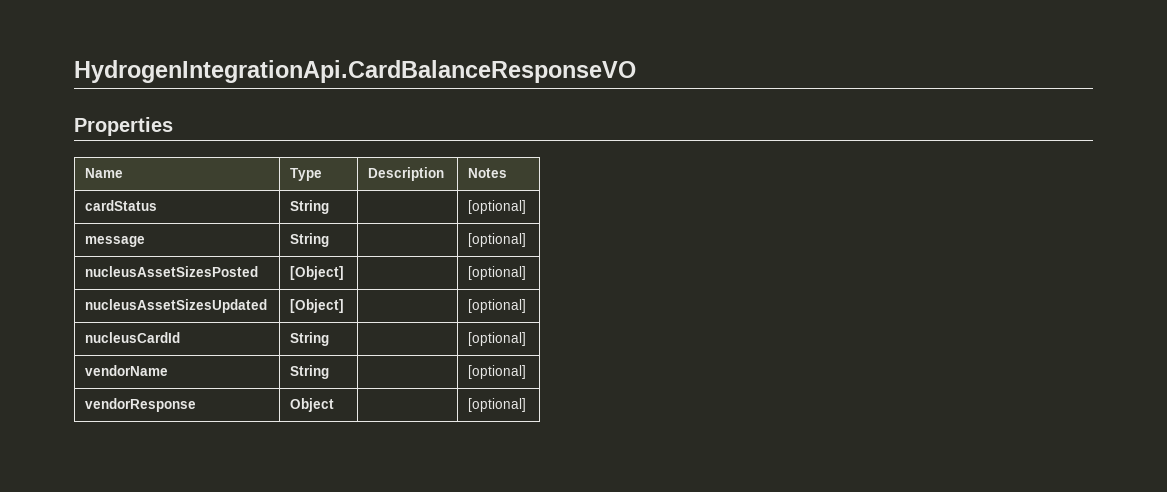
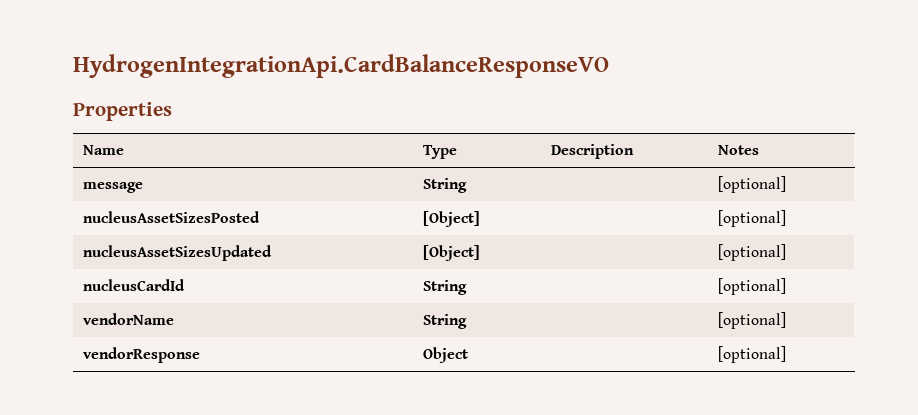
[85,200,158,211] [290,200,330,214] [468,200,527,214] // cardStatus | String | | [optional] -> (759, 150) none

